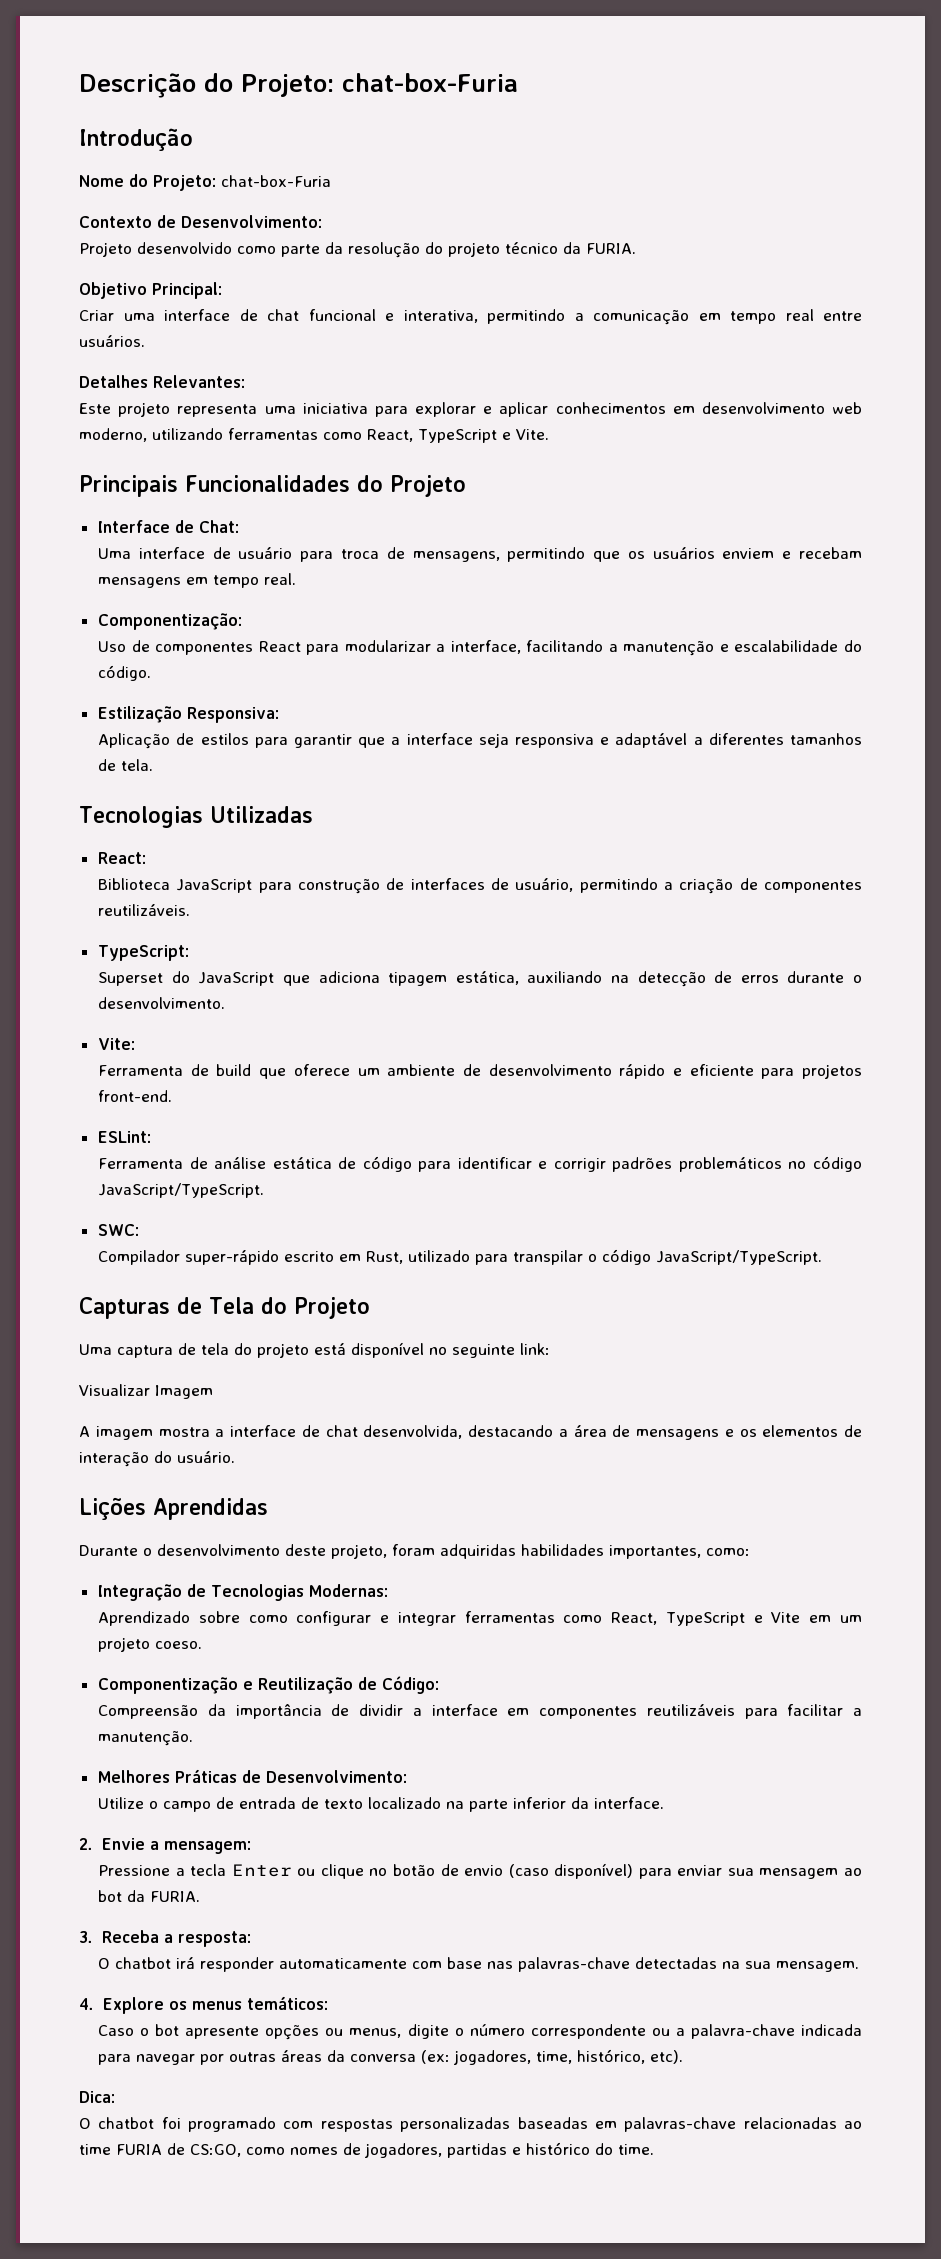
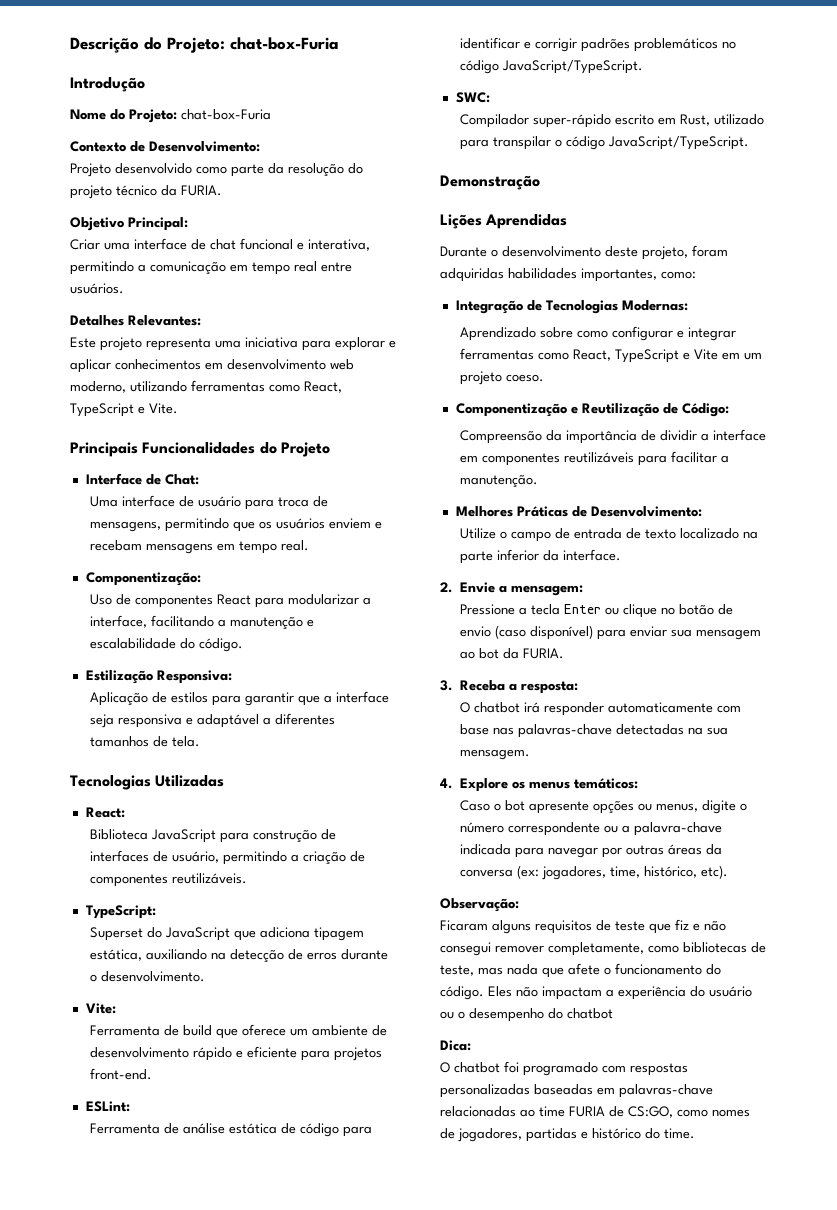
[79,1297,370,1319] [79,1342,550,1358] [79,1384,213,1399] [79,1425,862,1440] [79,1451,235,1467] Capturas de Tela do Projeto // Uma captura de tela do projeto está disponível no seguinte link: // Visualizar Imagem // A imagem mostra a interface de chat desenvolvida, destacando a área de mensagens e os elementos de interação do usuário. -> [440,175,540,190] Demonstração
(684, 2057) none -> [440,898,519,912] [440,919,726,934] [440,942,766,956] [440,963,721,978] [440,986,752,1000] [440,1008,613,1022] // Observação: // Ficaram alguns requisitos de teste que fiz e não consegui remover completamente, como bibliotecas de teste, mas nada que afete o funcionamento do código. Eles não impactam a experiência do usuário ou o desempenho do chatbot

